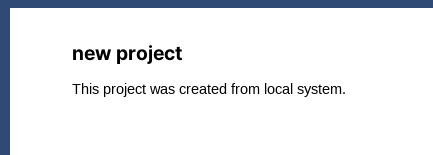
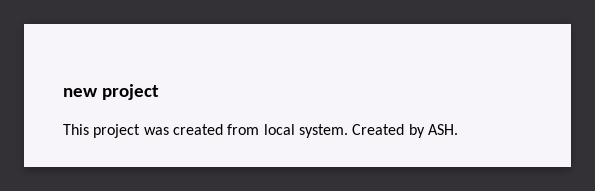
(346, 90) none -> [352,124,458,138] Created by ASH.

